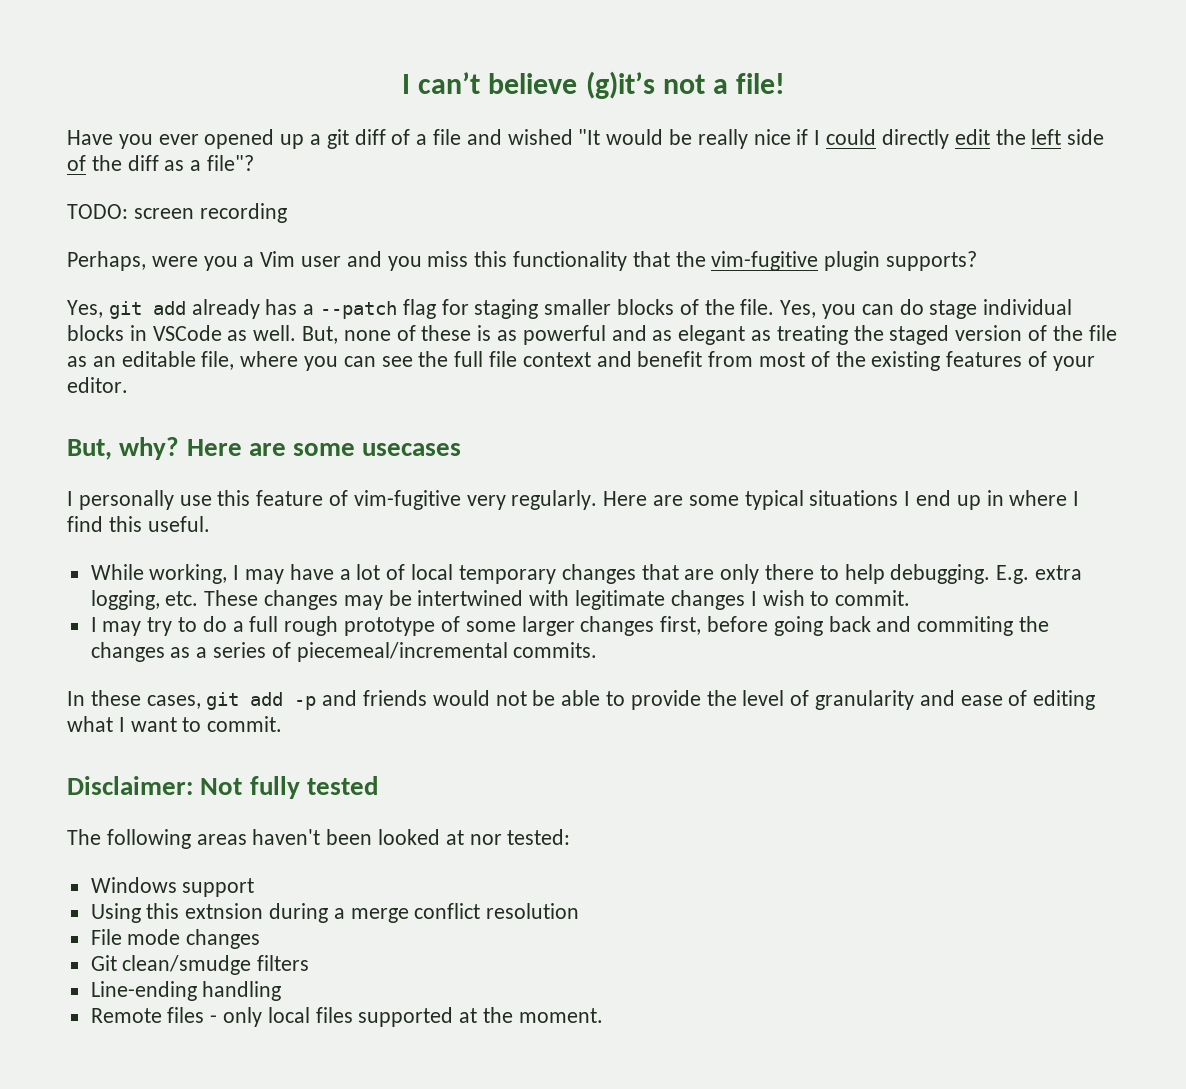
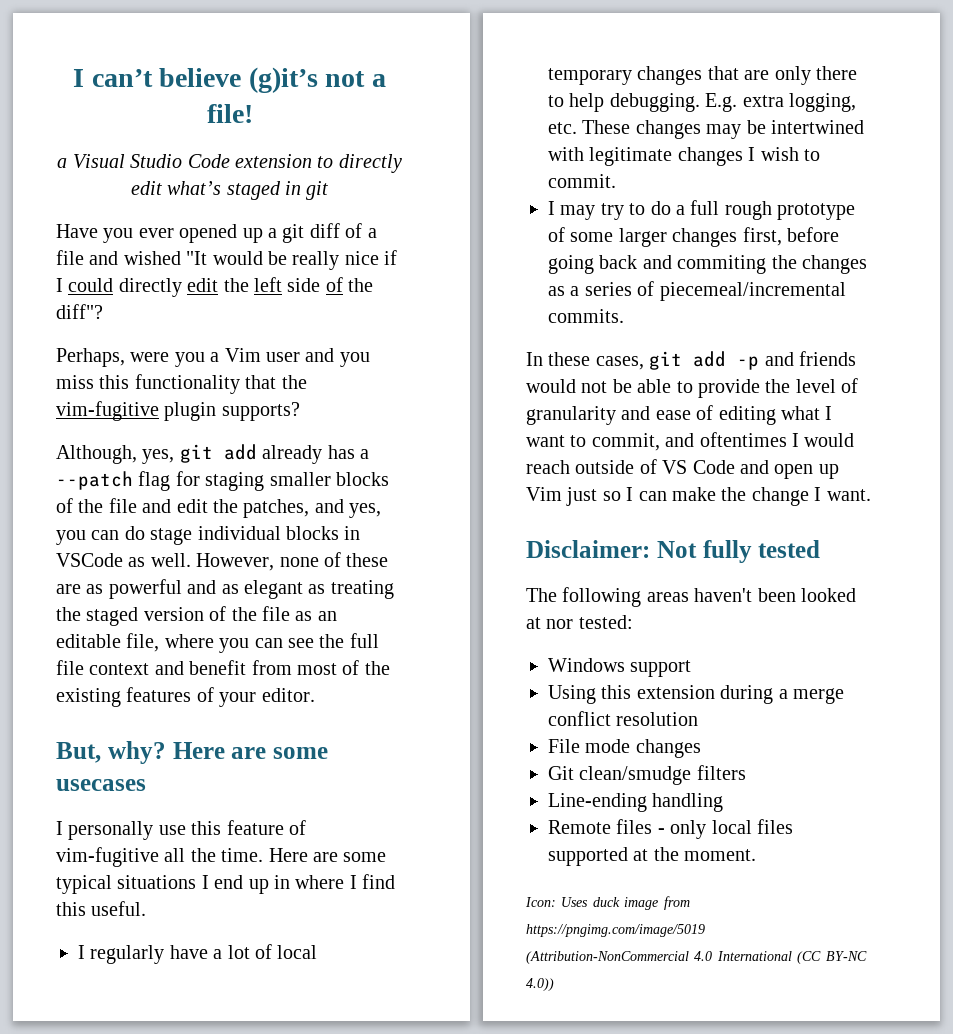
(785, 83) none -> [57,154,402,173] [130,181,329,200] // a Visual Studio Code extension to directly edit what’s staged in git
[127,155,255,171] [67,203,287,223] diff as a file"? // TODO: screen recording -> [56,304,103,319] diff"?
[67,300,103,318] Yes, -> [56,445,175,464] Although, yes,
[740,299,817,318] file. Yes, -> [108,498,382,518] file and edit the patches, and yes,
[302,326,339,344] But, -> [196,553,275,571] However,
[477,325,492,341] is -> [56,584,81,594] are
[466,490,598,510] very regularly. -> [164,848,264,862] all the time.
[90,564,285,584] While working, I may -> [78,945,165,964] I regularly
[207,716,283,732] commit. -> [591,432,855,451] [526,459,839,479] [526,487,871,506] commit, and oftentimes I would reach outside of VS Code and open up Vim just so I can make the change I want.
[185,903,264,919] extnsion -> [636,685,715,699] extension
(603, 1015) none -> [525,896,690,910] [526,924,705,937] [526,951,867,964] [526,978,554,991] // Icon: Uses duck image from https://pngimg.com/image/5019 (Attribution-NonCommercial 4.0 International (CC BY-NC 4.0))

